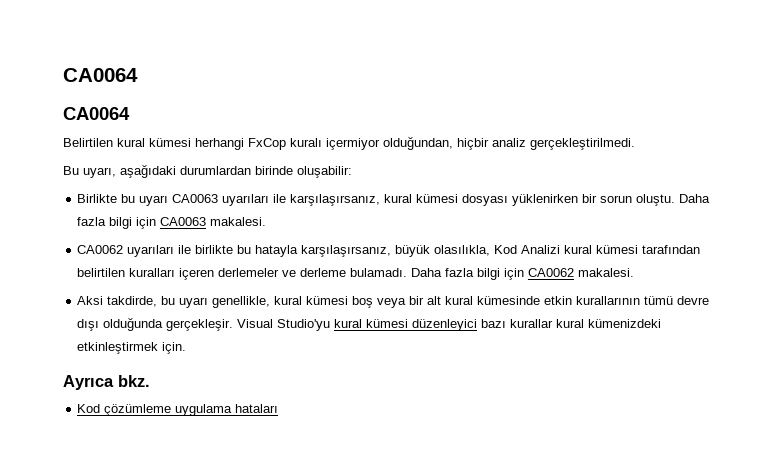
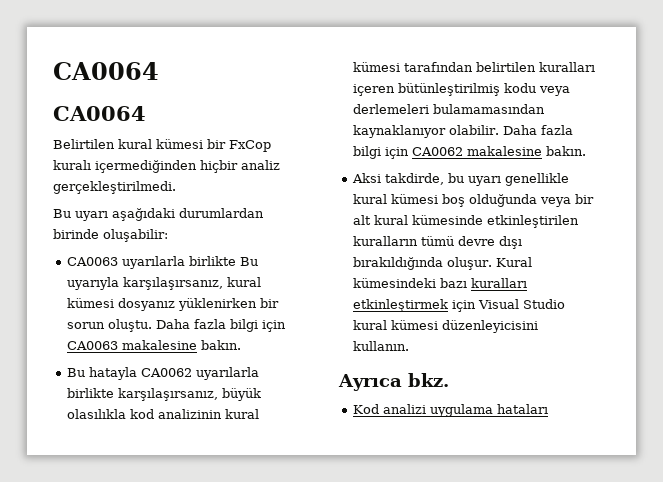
[195,138,244,150] herhangi -> [207,139,226,149] bir
[326,136,453,150] içermiyor olduğundan, -> [95,160,197,173] içermediğinden
[83,167,116,178] uyarı, -> [75,211,108,221] uyarı
[77,194,287,206] Birlikte bu uyarı CA0063 uyarıları ile -> [67,256,259,269] [67,277,120,290] CA0063 uyarılarla birlikte Bu uyarıyla
[462,194,509,206] dosyası -> [118,298,176,311] dosyanız
[210,217,267,226] [77,245,561,257] makalesi. // CA0062 uyarıları ile birlikte bu hatayla karşılaşırsanız, büyük olasılıkla, Kod Analizi -> [122,340,242,350] [67,367,260,380] [67,388,262,401] [67,409,223,419] makalesine bakın. // Bu hatayla CA0062 uyarılarla birlikte karşılaşırsanız, büyük olasılıkla kod analizinin
[218,268,408,277] derlemeler ve derleme bulamadı. -> [398,83,571,96] [353,104,546,114] [353,125,500,138] bütünleştirilmiş kodu veya derlemeleri bulamamasından kaynaklanıyor olabilir.
[578,268,635,277] makalesi. -> [467,146,587,156] makalesine bakın.
[212,296,271,308] genellikle, -> [505,173,570,186] genellikle
(374, 302) none -> [469,194,538,207] olduğunda
[544,296,641,305] etkin kurallarının -> [487,215,580,228] [353,236,419,246] etkinleştirilen kuralların
[103,317,662,331] [77,342,187,354] olduğunda gerçekleşir. Visual Studio'yu kural kümesi düzenleyici bazı kurallar kural kümenizdeki etkinleştirmek için. -> [353,257,533,270] [353,278,528,288] [353,299,566,312] [353,320,539,333] [353,341,410,351] bırakıldığında oluşur. Kural kümesindeki bazı kuralları etkinleştirmek için Visual Studio kural kümesi düzenleyicisini kullanın.
[104,404,172,416] çözümleme -> [383,404,427,414] analizi

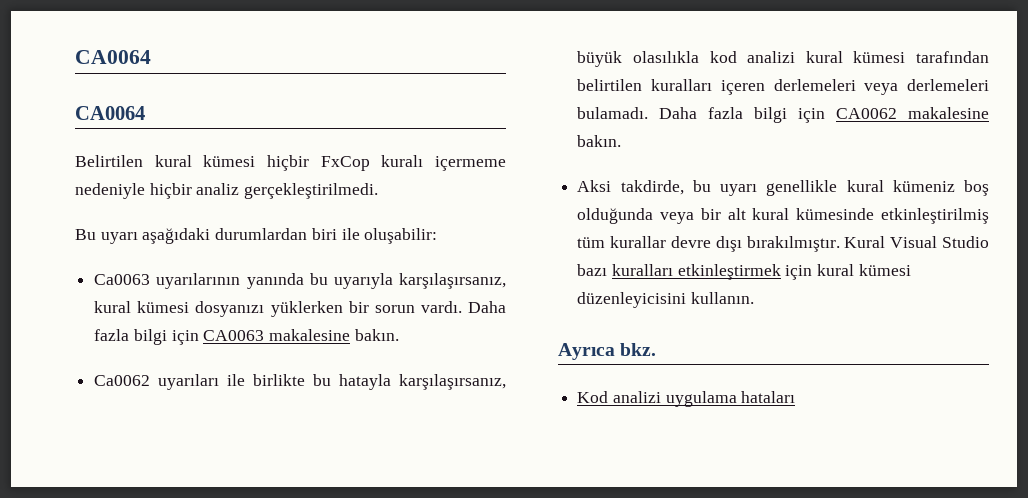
[207,139,226,149] bir -> [267,155,309,171] hiçbir
[95,160,197,173] içermediğinden -> [435,156,506,171] [75,183,145,199] içermeme nedeniyle
[53,229,99,239] birinde -> [311,228,360,240] biri ile
[67,256,259,269] CA0063 uyarılarla birlikte Bu -> [94,273,328,289] Ca0063 uyarılarının yanında bu
[118,298,258,311] dosyanız yüklenirken -> [195,301,343,317] dosyanızı yüklerken
[108,319,153,332] oluştu. -> [420,301,462,313] vardı.
[67,367,260,380] [67,388,115,398] Bu hatayla CA0062 uyarılarla birlikte -> [94,374,392,390] Ca0062 uyarıları ile birlikte bu hatayla
[158,409,223,419] analizinin -> [747,51,796,63] analizi
[398,83,571,96] [353,104,546,114] [353,125,500,138] bütünleştirilmiş kodu veya derlemeleri bulamamasından kaynaklanıyor olabilir. -> [773,79,989,95] [577,107,649,119] derlemeleri veya derlemeleri bulamadı.
[391,194,439,204] kümesi -> [892,180,955,192] kümeniz
[487,215,580,228] [353,236,523,249] [353,257,533,270] [353,278,437,288] etkinleştirilen kuralların tümü devre dışı bırakıldığında oluşur. Kural kümesindeki -> [881,208,989,224] [577,236,989,252] etkinleştirilmiş tüm kurallar devre dışı bırakılmıştır. Kural Visual Studio
[478,299,566,309] Visual Studio -> (813, 272) none

